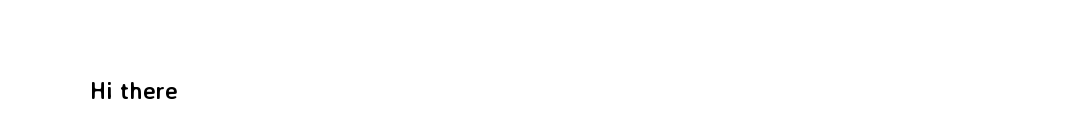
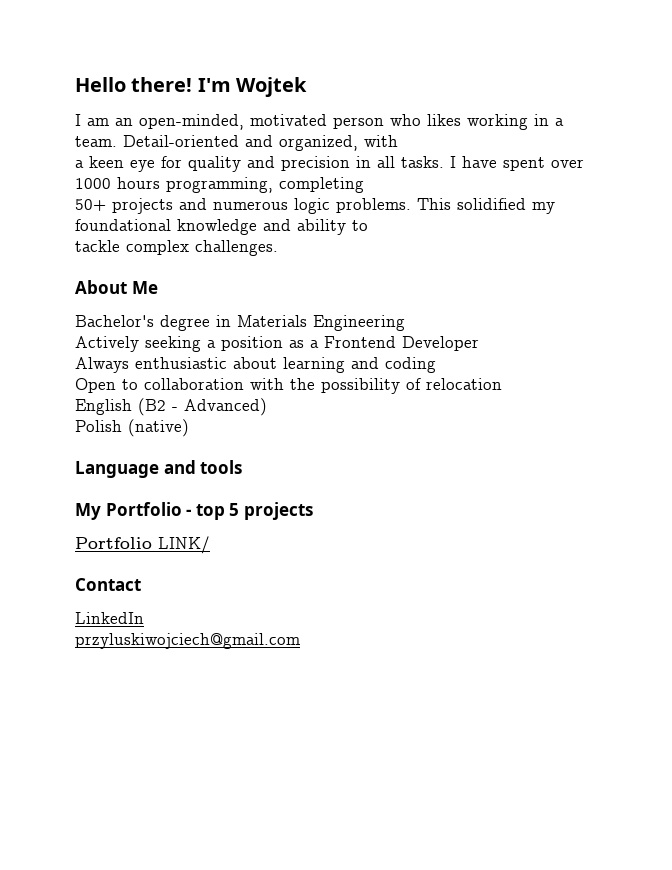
[90,82,178,99] Hi there -> [75,77,308,97] [75,114,564,130] [75,135,398,151] [75,156,584,172] [75,177,364,193] [75,198,555,214] [75,219,368,235] [75,240,278,256] [75,280,158,294] [75,315,405,331] [75,336,479,352] [75,357,436,373] [75,378,502,394] [75,398,267,416] [75,419,189,437] [75,460,243,478] [75,502,313,520] [75,536,210,554] [75,578,141,591] [75,612,144,624] [75,633,300,649] Hello there! I'm Wojtek // I am an open-minded, motivated person who likes working in a team. Detail-oriented and organized, with // a keen eye for quality and precision in all tasks. I have spent over 1000 hours programming, completing // 50+ projects and numerous logic problems. This solidified my foundational knowledge and ability to // tackle complex challenges. // About Me // Bachelor's degree in Materials Engineering // Actively seeking a position as a Frontend Developer // Always enthusiastic about learning and coding // Open to collaboration with the possibility of relocation // English (B2 - Advanced) // Polish (native) // Language and tools // My Portfolio - top 5 projects // Portfolio LINK/ // Contact // LinkedIn // przyluskiwojciech@gmail.com

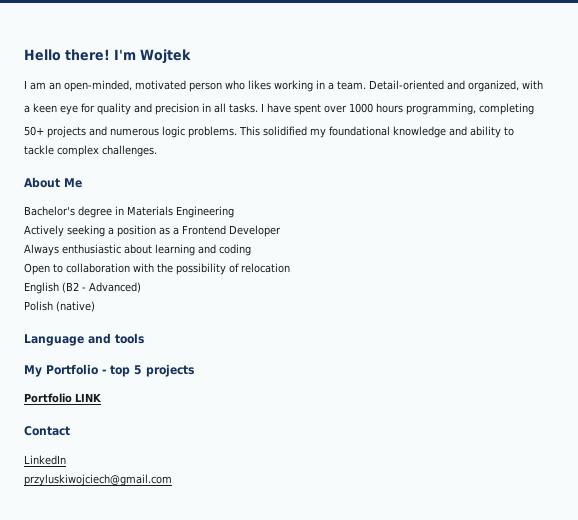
[158,536,210,554] LINK/ -> [75,393,101,402] LINK

